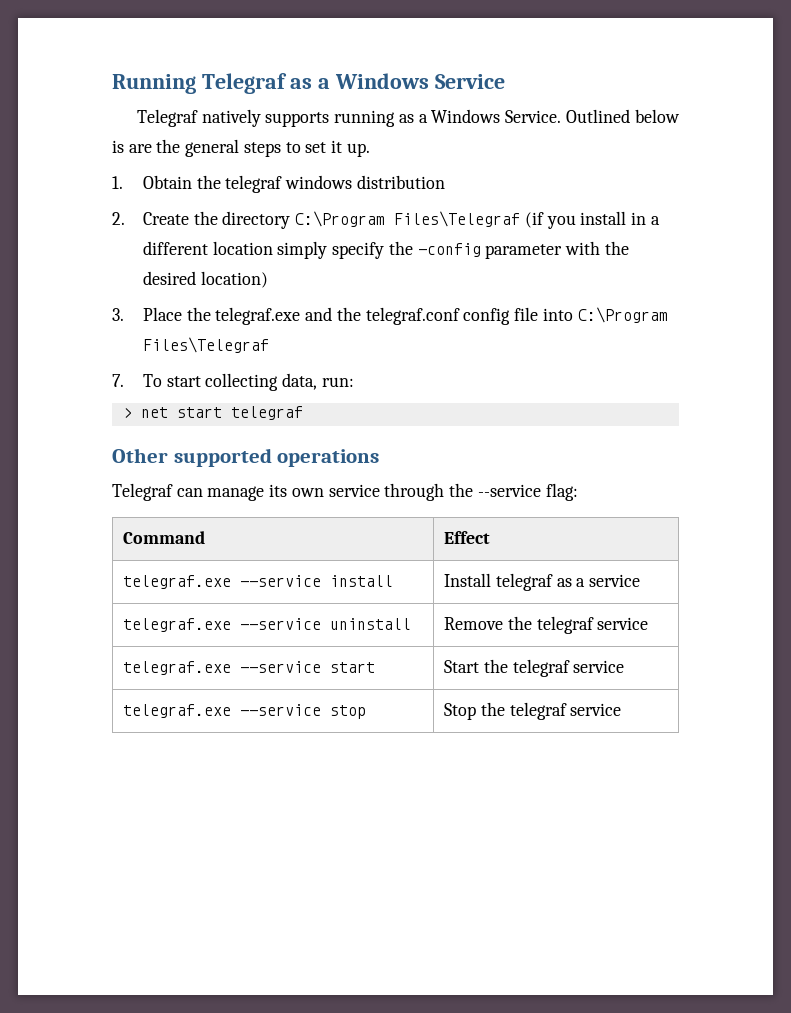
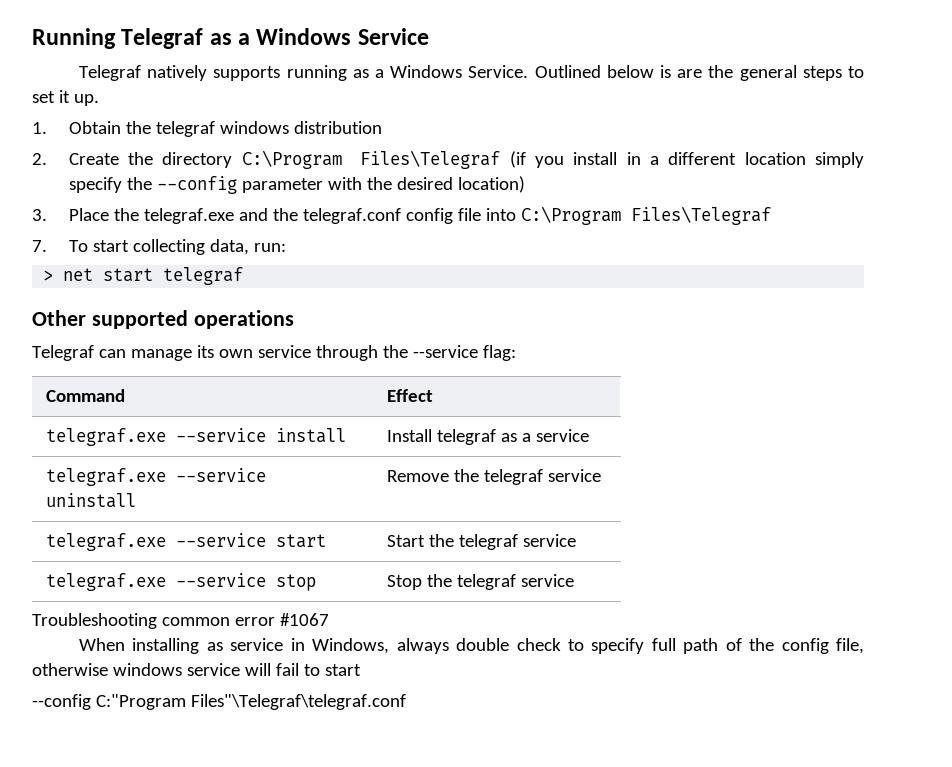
[417,243,481,257] -config -> [156,176,237,194] --config
(622, 709) none -> [32,613,329,629] [79,638,865,654] [32,663,361,676] [32,694,406,710] // Troubleshooting common error #1067 // When installing as service in Windows, always double check to specify full path of the config file, otherwise windows service will fail to start // --config C:"Program Files"\Telegraf\telegraf.conf

